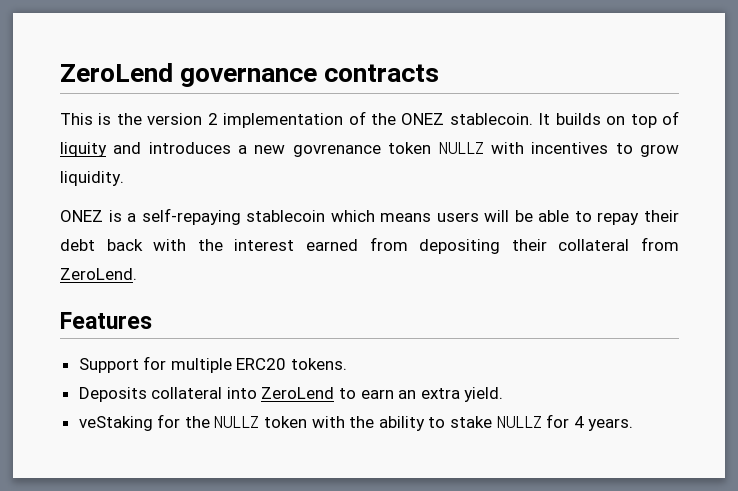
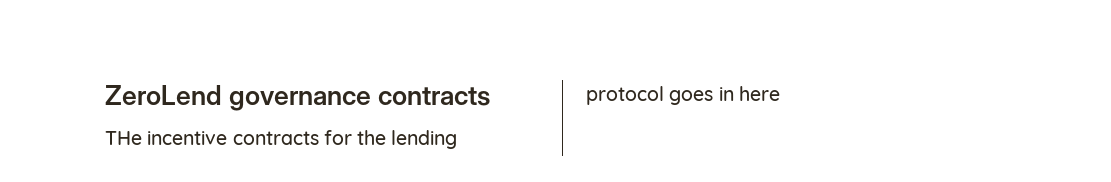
[60,111,680,128] [60,142,680,157] [60,171,124,186] [60,208,679,225] [60,237,680,254] [60,268,137,280] [60,312,152,329] [78,356,348,373] [78,387,504,402] [78,414,634,431] This is the version 2 implementation of the ONEZ stablecoin. It builds on top of liquity and introduces a new govrenance token NULLZ with incentives to grow liquidity. // ONEZ is a self-repaying stablecoin which means users will be able to repay their debt back with the interest earned from depositing their collateral from ZeroLend. // Features // Support for multiple ERC20 tokens. // Deposits collateral into ZeroLend to earn an extra yield. // veStaking for the NULLZ token with the ability to stake NULLZ for 4 years. -> [105,130,458,149] [586,86,780,105] THe incentive contracts for the lending protocol goes in here

